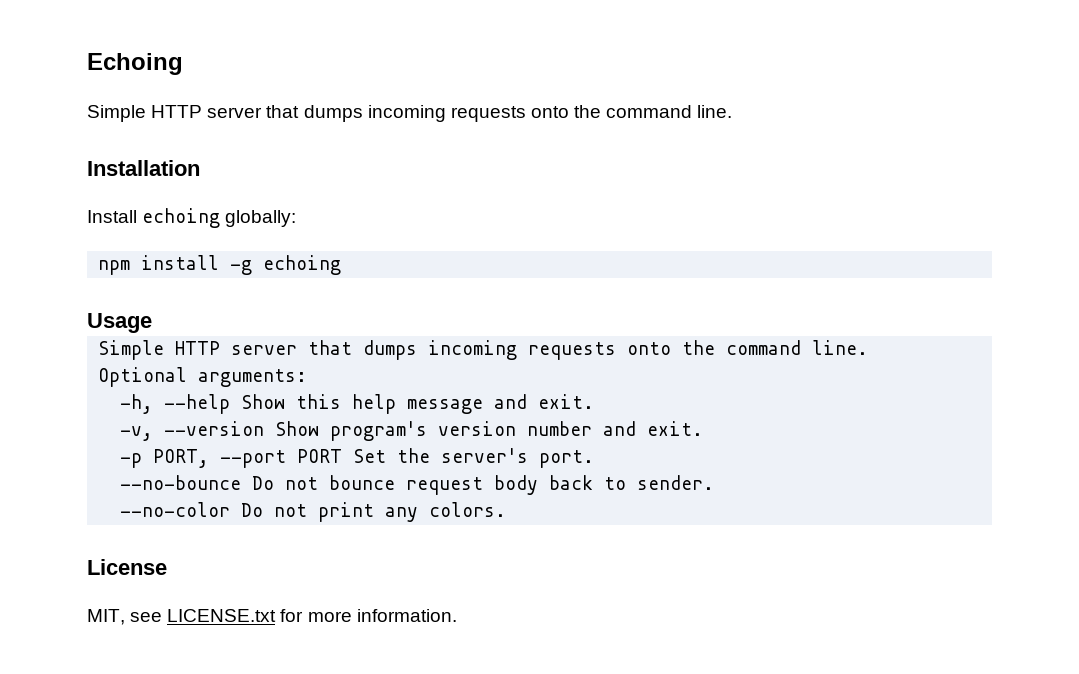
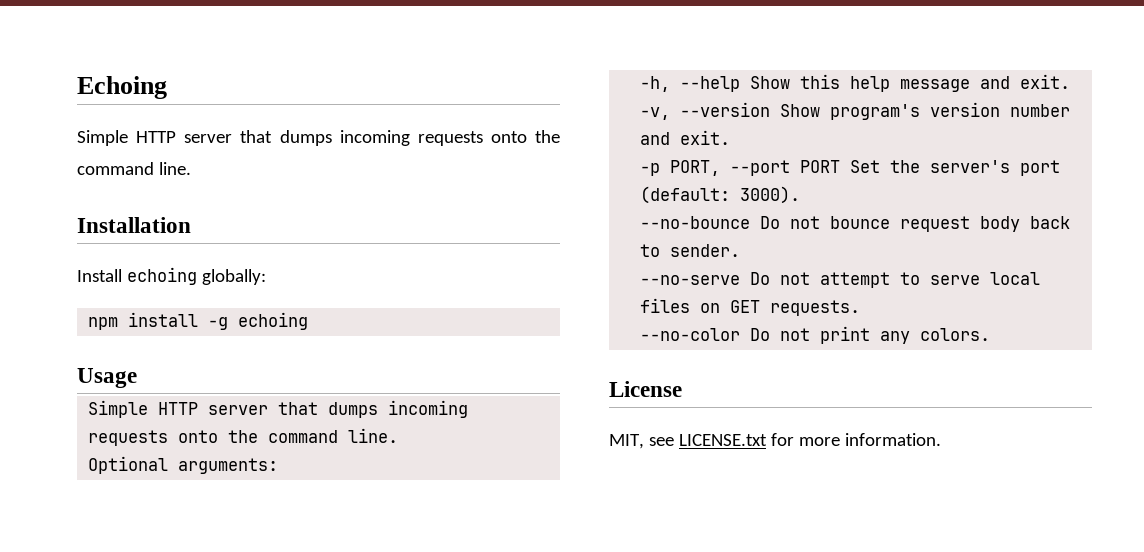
[539,450,595,468] port. -> [1020,160,1061,176] [640,186,801,204] port (default: 3000).
(715, 482) none -> [640,272,1041,288] [640,298,861,316] // --no-serve Do not attempt to serve local files on GET requests.

